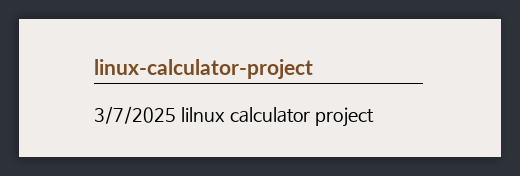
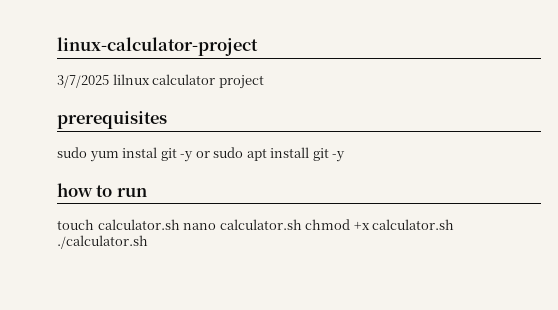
(374, 117) none -> [57,111,167,129] [57,147,346,162] [57,183,147,197] [57,219,455,230] [57,235,148,249] // prerequisites // sudo yum instal git -y or sudo apt install git -y // how to run // touch calculator.sh nano calculator.sh chmod +x calculator.sh ./calculator.sh

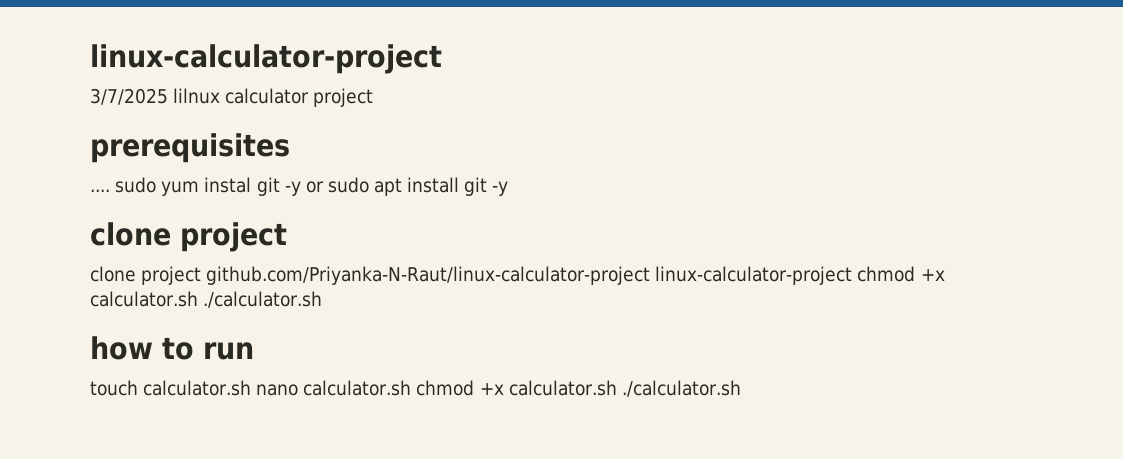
(167, 120) none -> [90,189,110,192] ....
(346, 156) none -> [90,222,287,252] [90,266,945,285] [90,291,323,308] // clone project // clone project github.com/Priyanka-N-Raut/linux-calculator-project linux-calculator-project chmod +x calculator.sh ./calculator.sh

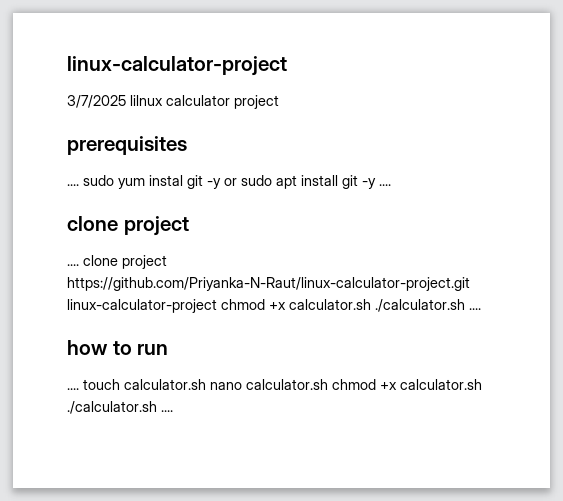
(509, 188) none -> [379,184,391,186] ....
[90,266,651,285] clone project github.com/Priyanka-N-Raut/linux-calculator-project -> [67,255,167,269] [67,277,470,291] .... clone project https://github.com/Priyanka-N-Raut/linux-calculator-project.git
(323, 299) none -> [469,308,481,310] ....
(254, 351) none -> [67,388,79,390] ....
(741, 388) none -> [161,410,173,412] ....

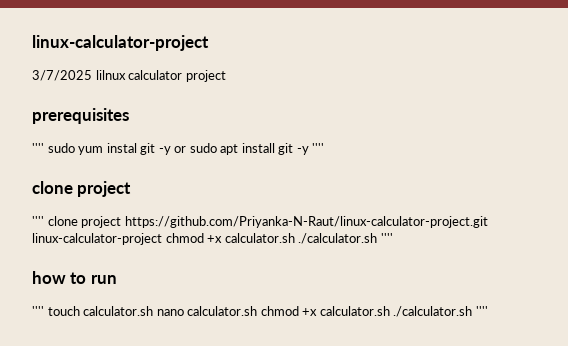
[67,184,79,186] .... -> [32,143,44,153] ''''
[379,184,391,186] .... -> [312,143,325,153] ''''
[67,264,79,266] .... -> [32,216,44,226] ''''
[469,308,481,310] .... -> [380,233,393,243] ''''
[67,388,79,390] .... -> [32,306,44,316] ''''
[161,410,173,412] .... -> [475,306,488,316] ''''

